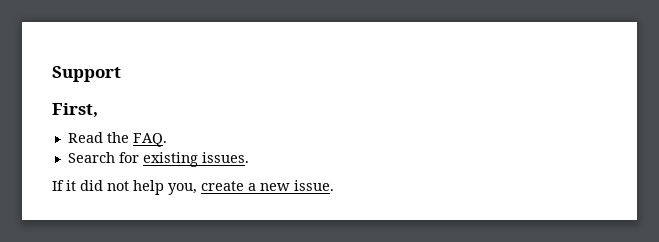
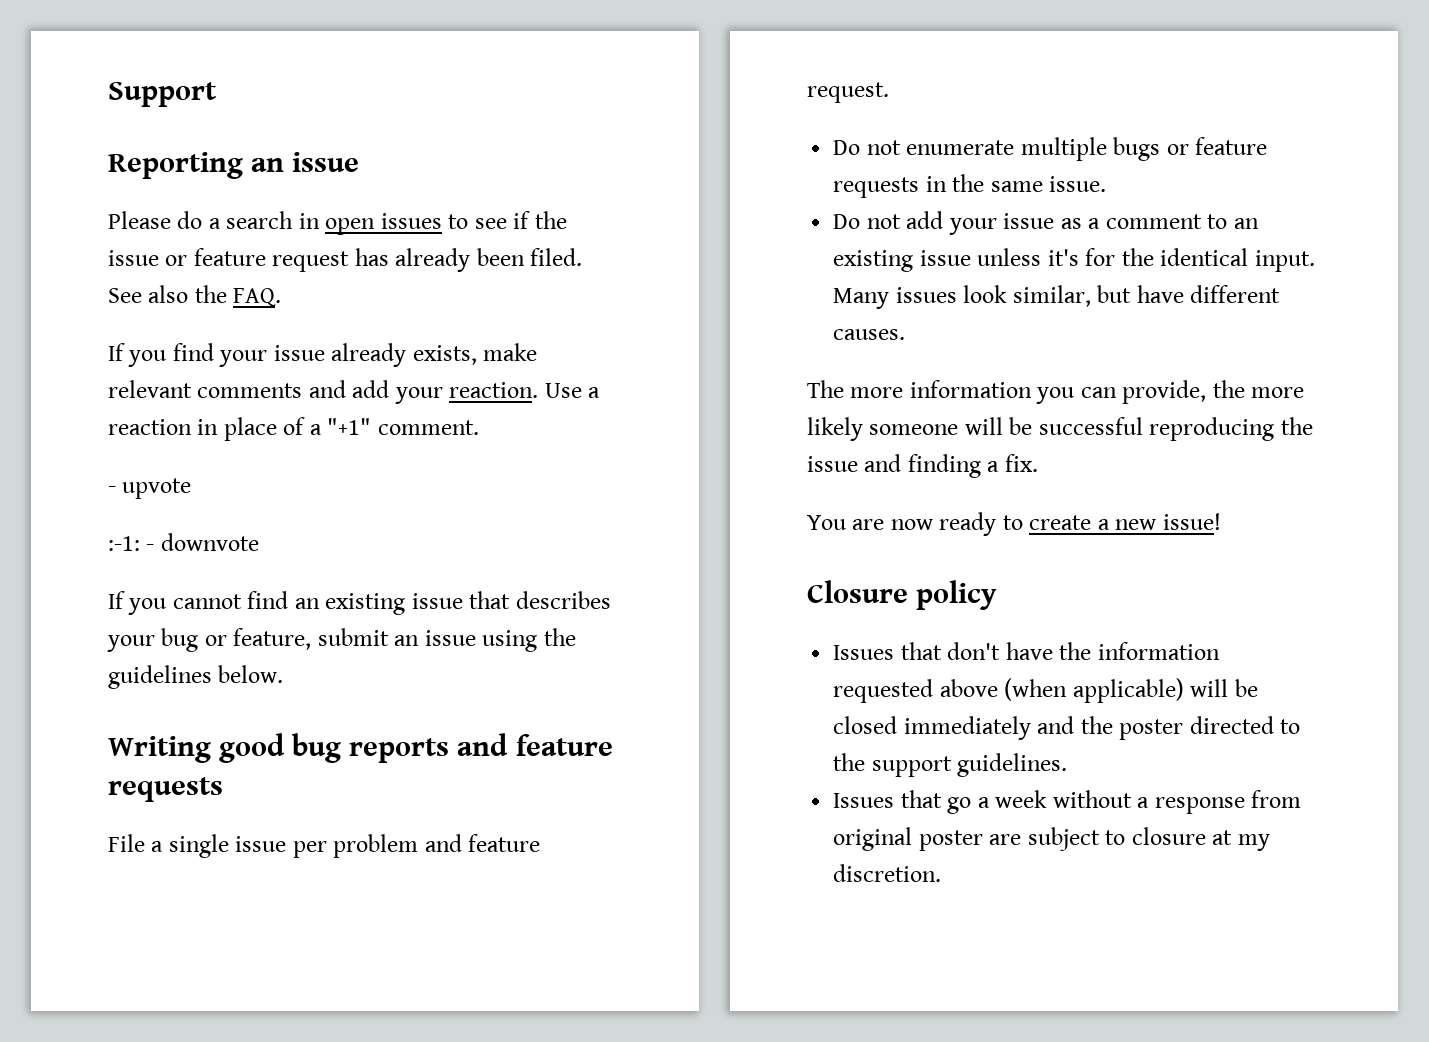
[52,103,98,118] [67,132,167,147] [67,152,249,167] [52,180,334,195] First, // Read the FAQ. // Search for existing issues. // If it did not help you, create a new issue. -> [108,152,360,179] [108,211,567,235] [108,248,583,272] [108,285,282,307] [108,343,538,367] [108,380,601,404] [108,417,479,441] [108,478,192,499] [108,533,259,551] [108,591,611,615] [107,628,576,652] [108,665,284,689] [108,733,613,763] [108,777,223,802] [108,834,541,858] [807,82,889,103] [833,137,1268,161] [833,174,1107,198] [833,211,1259,235] [833,248,1315,272] [833,285,1281,309] [833,329,906,340] [807,380,1305,404] [807,417,1313,441] [807,454,1038,478] [807,512,1221,536] [807,580,998,610] [833,642,1220,660] [833,678,1258,703] [833,716,1301,740] [833,753,1068,777] [833,790,1302,814] [833,827,1270,851] [833,864,942,882] Reporting an issue // Please do a search in open issues to see if the issue or feature request has already been filed. See also the FAQ. // If you find your issue already exists, make relevant comments and add your reaction. Use a reaction in place of a "+1" comment. // - upvote // :-1: - downvote // If you cannot find an existing issue that describes your bug or feature, submit an issue using the guidelines below. // Writing good bug reports and feature requests // File a single issue per problem and feature request. // Do not enumerate multiple bugs or feature requests in the same issue. // Do not add your issue as a comment to an existing issue unless it's for the identical input. Many issues look similar, but have different causes. // The more information you can provide, the more likely someone will be successful reproducing the issue and finding a fix. // You are now ready to create a new issue! // Closure policy // Issues that don't have the information requested above (when applicable) will be closed immediately and the poster directed to the support guidelines. // Issues that go a week without a response from original poster are subject to closure at my discretion.

